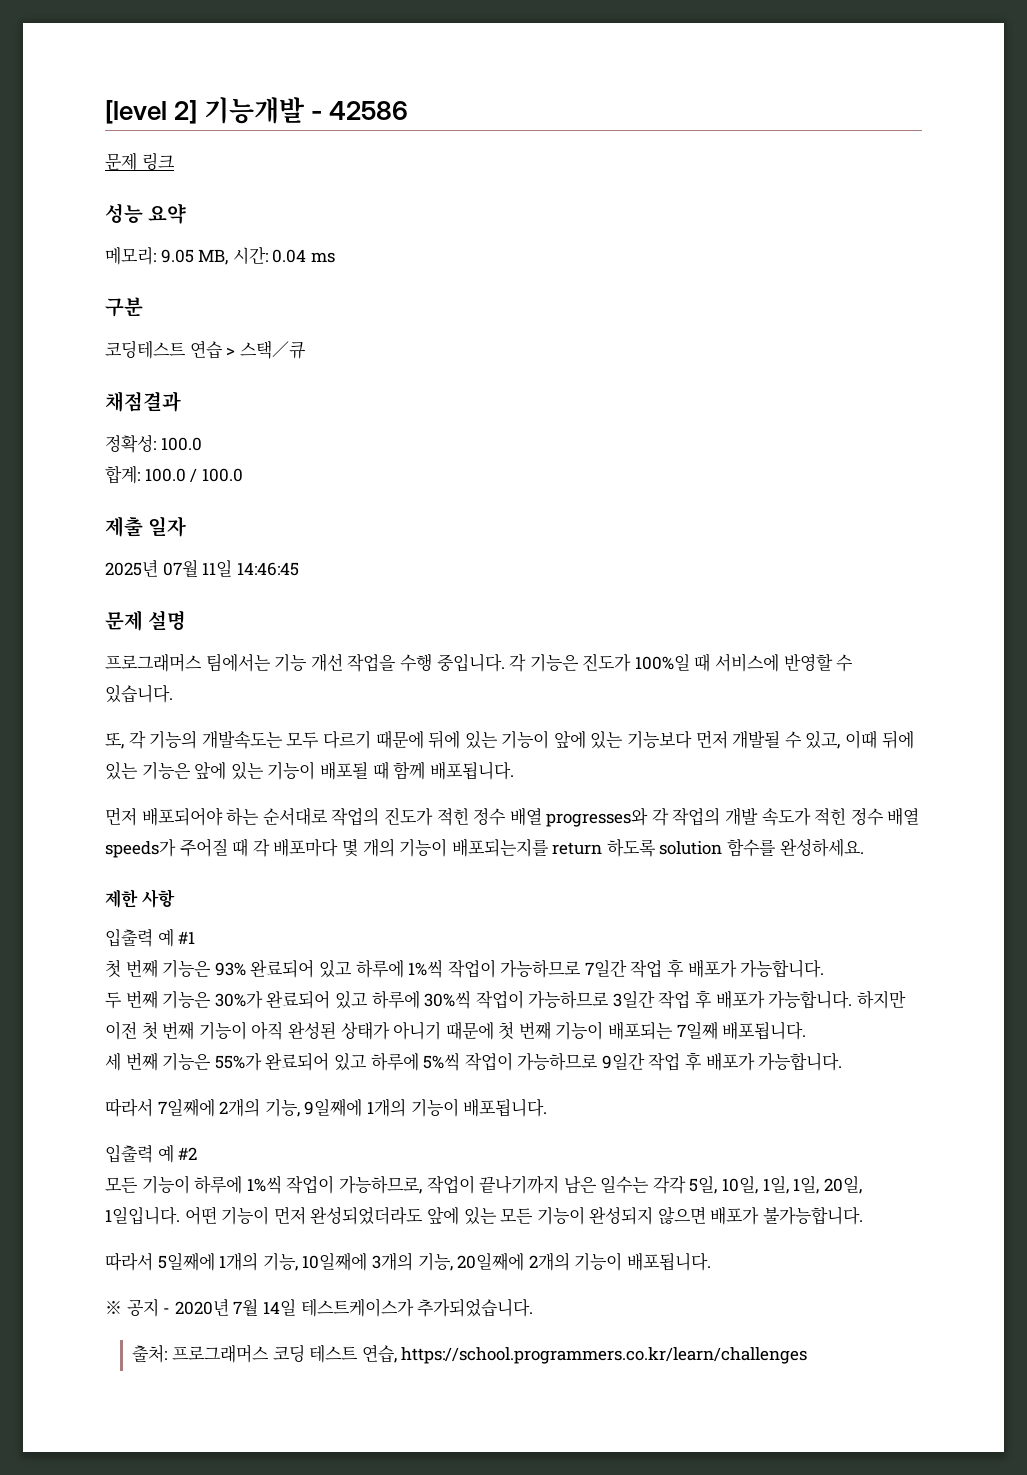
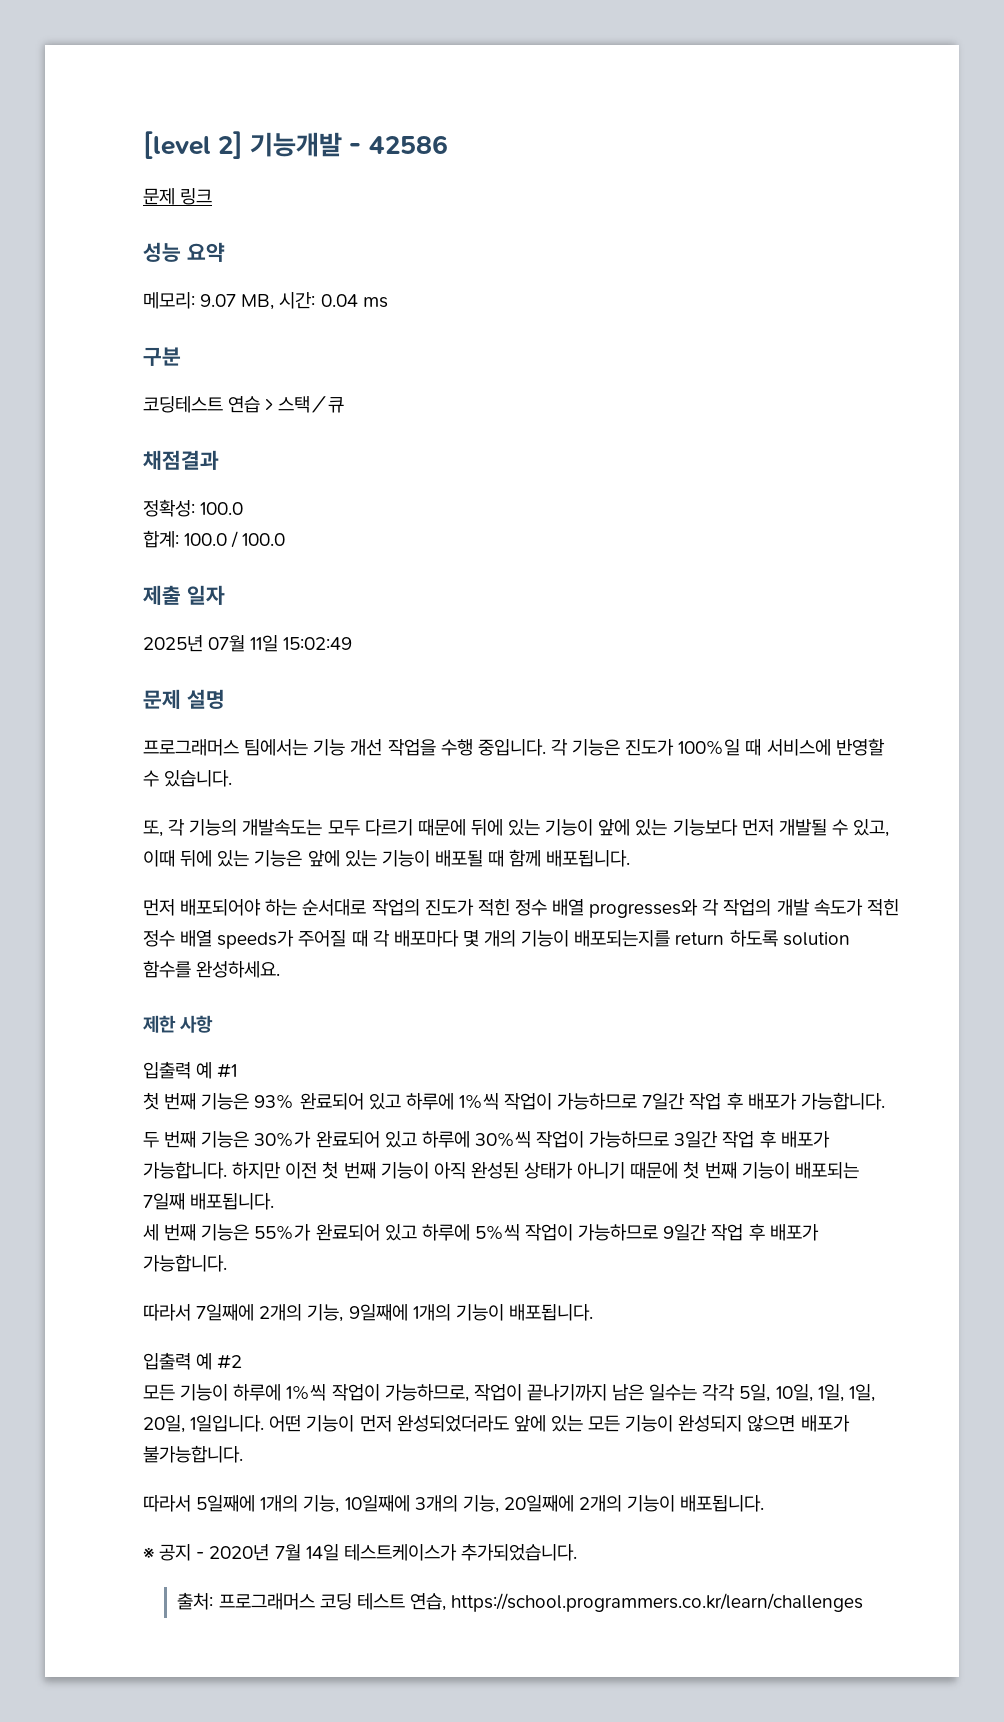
[160,249,194,263] 9.05 -> [200,294,237,307] 9.07
[236,562,299,576] 14:46:45 -> [283,637,353,650] 15:02:49

